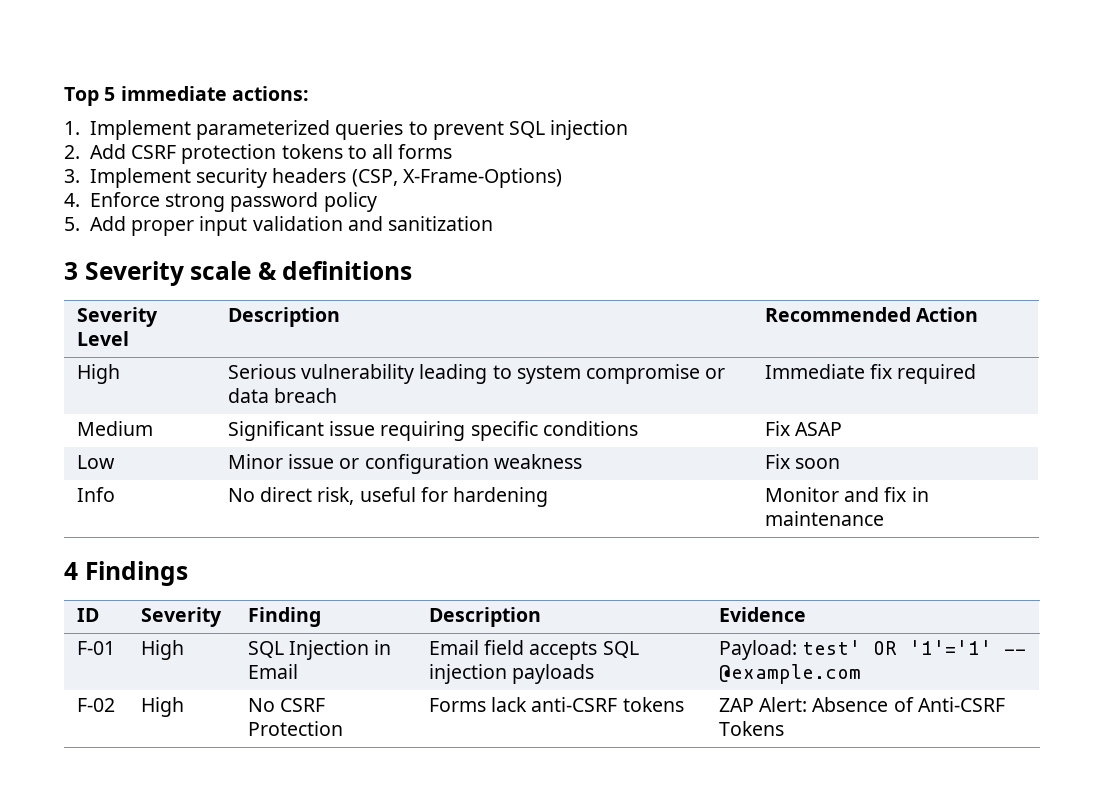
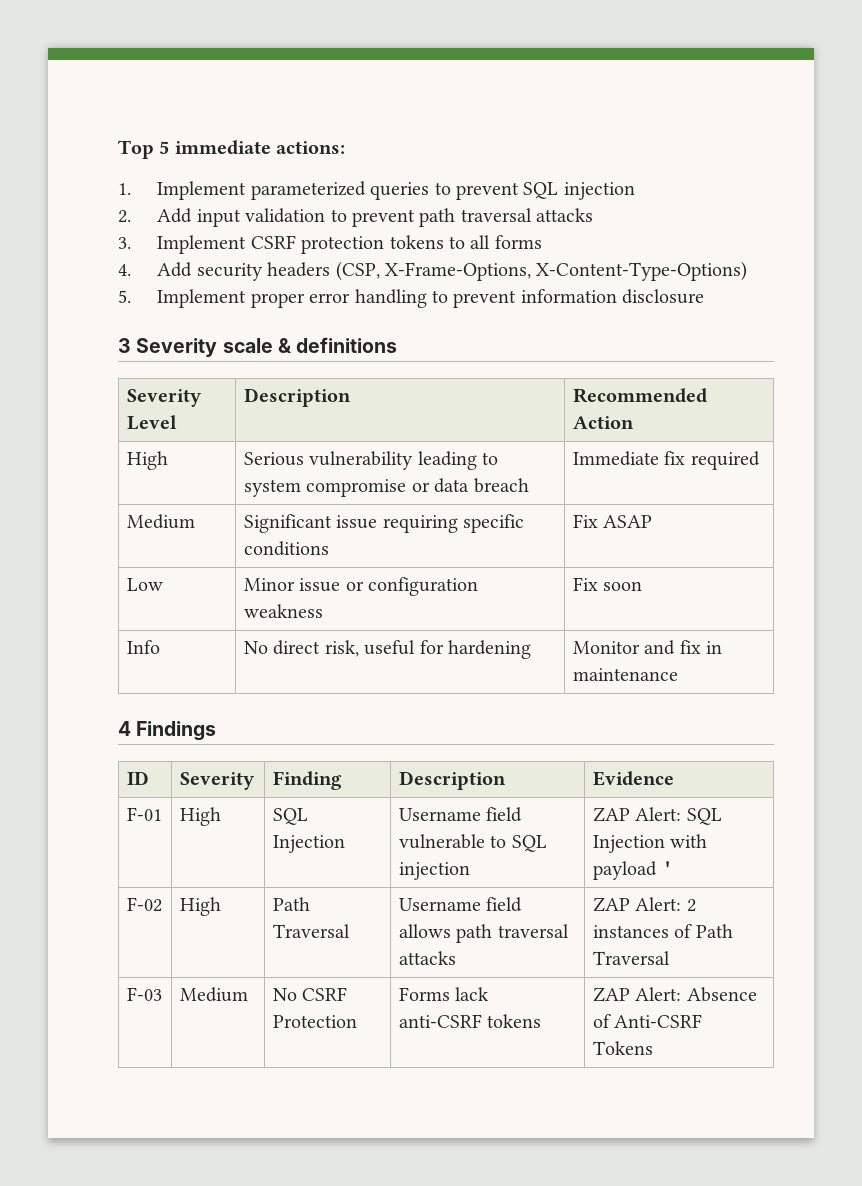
(126, 151) none -> [196,208,594,227] [118,235,247,254] input validation to prevent path traversal attacks // 3. Implement
[64,168,191,188] 3. Implement -> [118,262,193,277] 4. Add
[402,168,562,188] [64,192,377,212] [64,216,494,236] X-Frame-Options) // 4. Enforce strong password policy // 5. Add proper input validation and sanitization -> [384,261,748,281] [118,289,705,308] X-Frame-Options, X-Content-Type-Options) // 5. Implement proper error handling to prevent information disclosure
[374,640,392,655] [247,664,298,679] [428,640,639,660] [428,664,595,684] [718,640,1027,660] [718,664,861,684] [76,698,115,712] [140,697,184,717] in Email | Email field accepts SQL injection payloads | Payload: test' OR '1'='1' -- @example.com // F-02 | High -> [398,807,523,822] [398,834,547,852] [398,862,470,880] [592,807,722,825] [592,834,708,853] [592,861,675,880] [126,897,162,912] [179,897,221,916] [272,897,310,911] [272,924,350,938] [398,897,523,912] [398,924,569,943] [398,951,456,965] [592,897,696,912] [592,924,733,938] [592,951,670,965] [126,987,162,1001] [179,987,248,1002] | Username field vulnerable to SQL injection | ZAP Alert: SQL Injection with payload ' // F-02 | High | Path Traversal | Username field allows path traversal attacks | ZAP Alert: 2 instances of Path Traversal // F-03 | Medium

